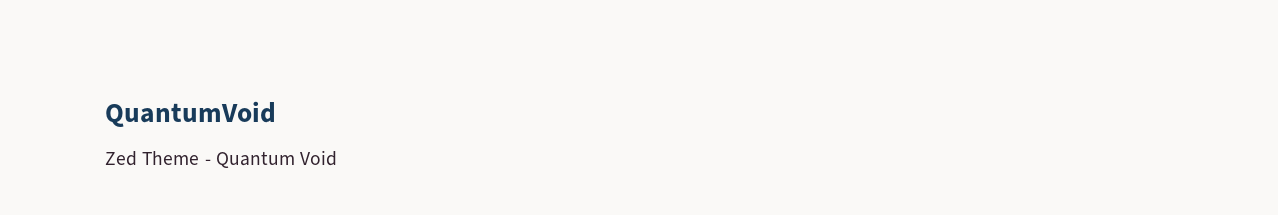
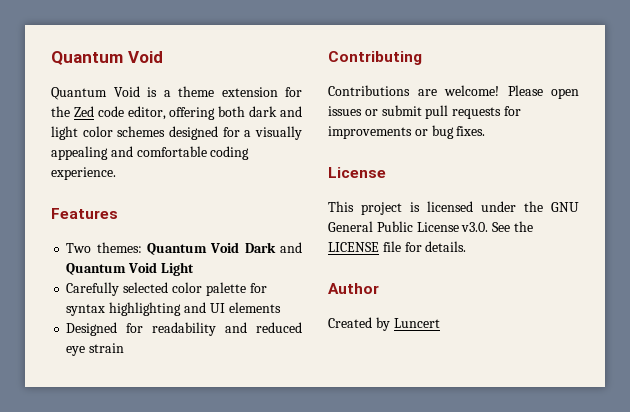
[105,101,276,127] [105,150,338,168] QuantumVoid // Zed Theme - Quantum Void -> [51,51,163,65] [51,86,302,100] [51,106,302,120] [51,126,302,140] [51,146,250,160] [51,167,116,180] [51,208,118,219] [66,242,302,255] [66,262,194,276] [66,282,267,296] [66,302,281,316] [66,322,302,336] [66,343,125,356] [328,51,422,65] [328,85,579,99] [328,105,521,119] [328,125,486,139] [328,167,386,178] [328,201,579,215] [328,221,533,232] [328,241,467,252] [328,283,379,294] [328,317,440,331] Quantum Void // Quantum Void is a theme extension for the Zed code editor, offering both dark and light color schemes designed for a visually appealing and comfortable coding experience. // Features // Two themes: Quantum Void Dark and Quantum Void Light // Carefully selected color palette for syntax highlighting and UI elements // Designed for readability and reduced eye strain // Contributing // Contributions are welcome! Please open issues or submit pull requests for improvements or bug fixes. // License // This project is licensed under the GNU General Public License v3.0. See the LICENSE file for details. // Author // Created by Luncert

